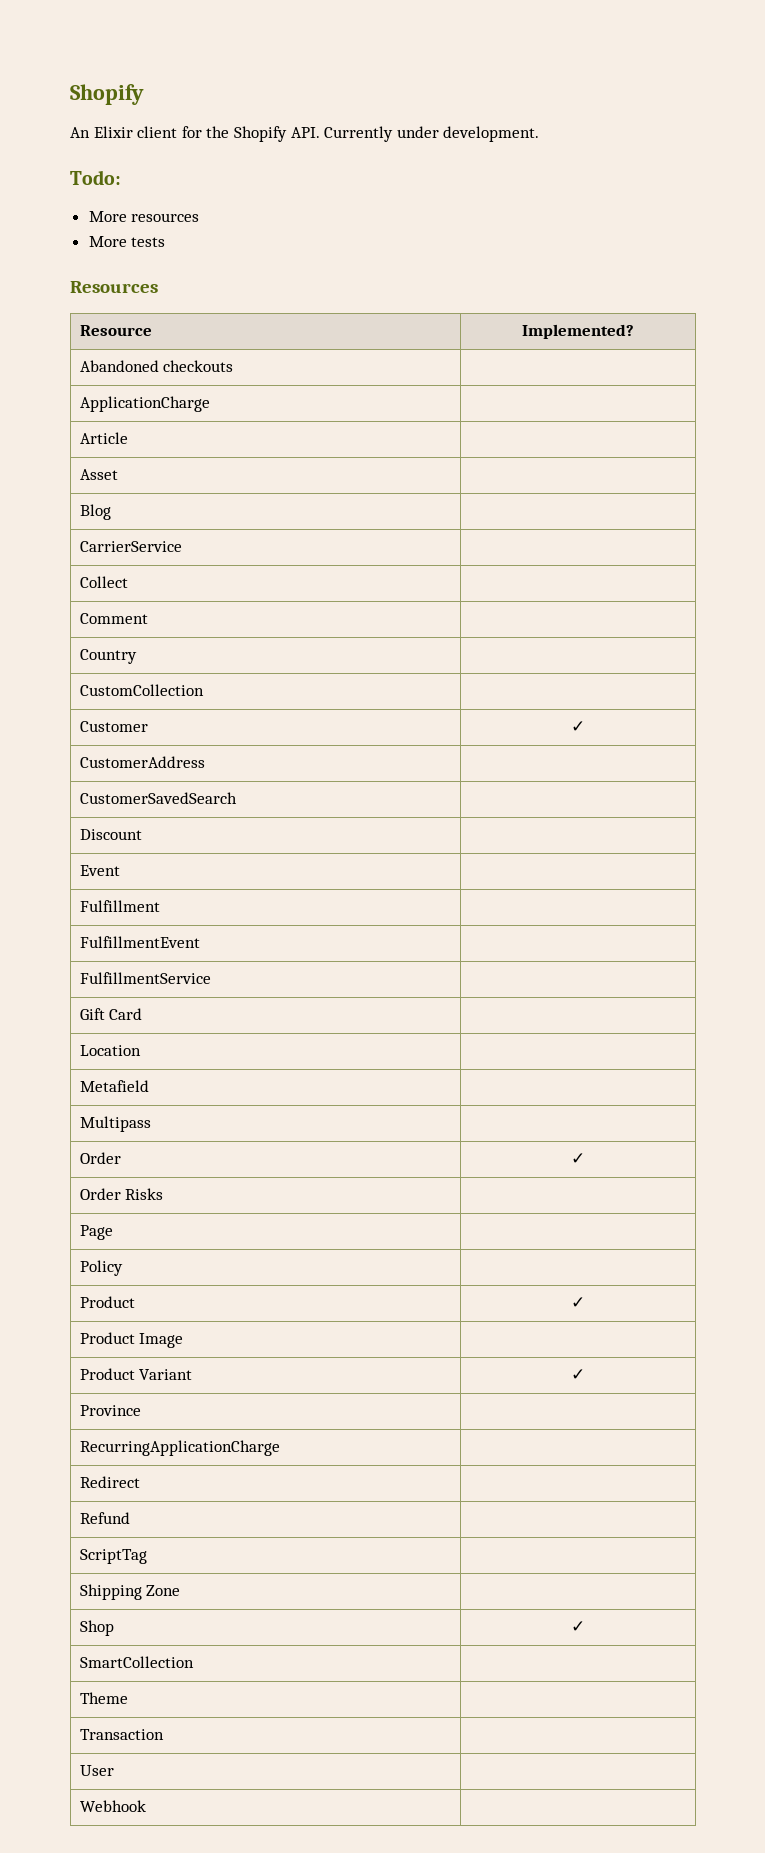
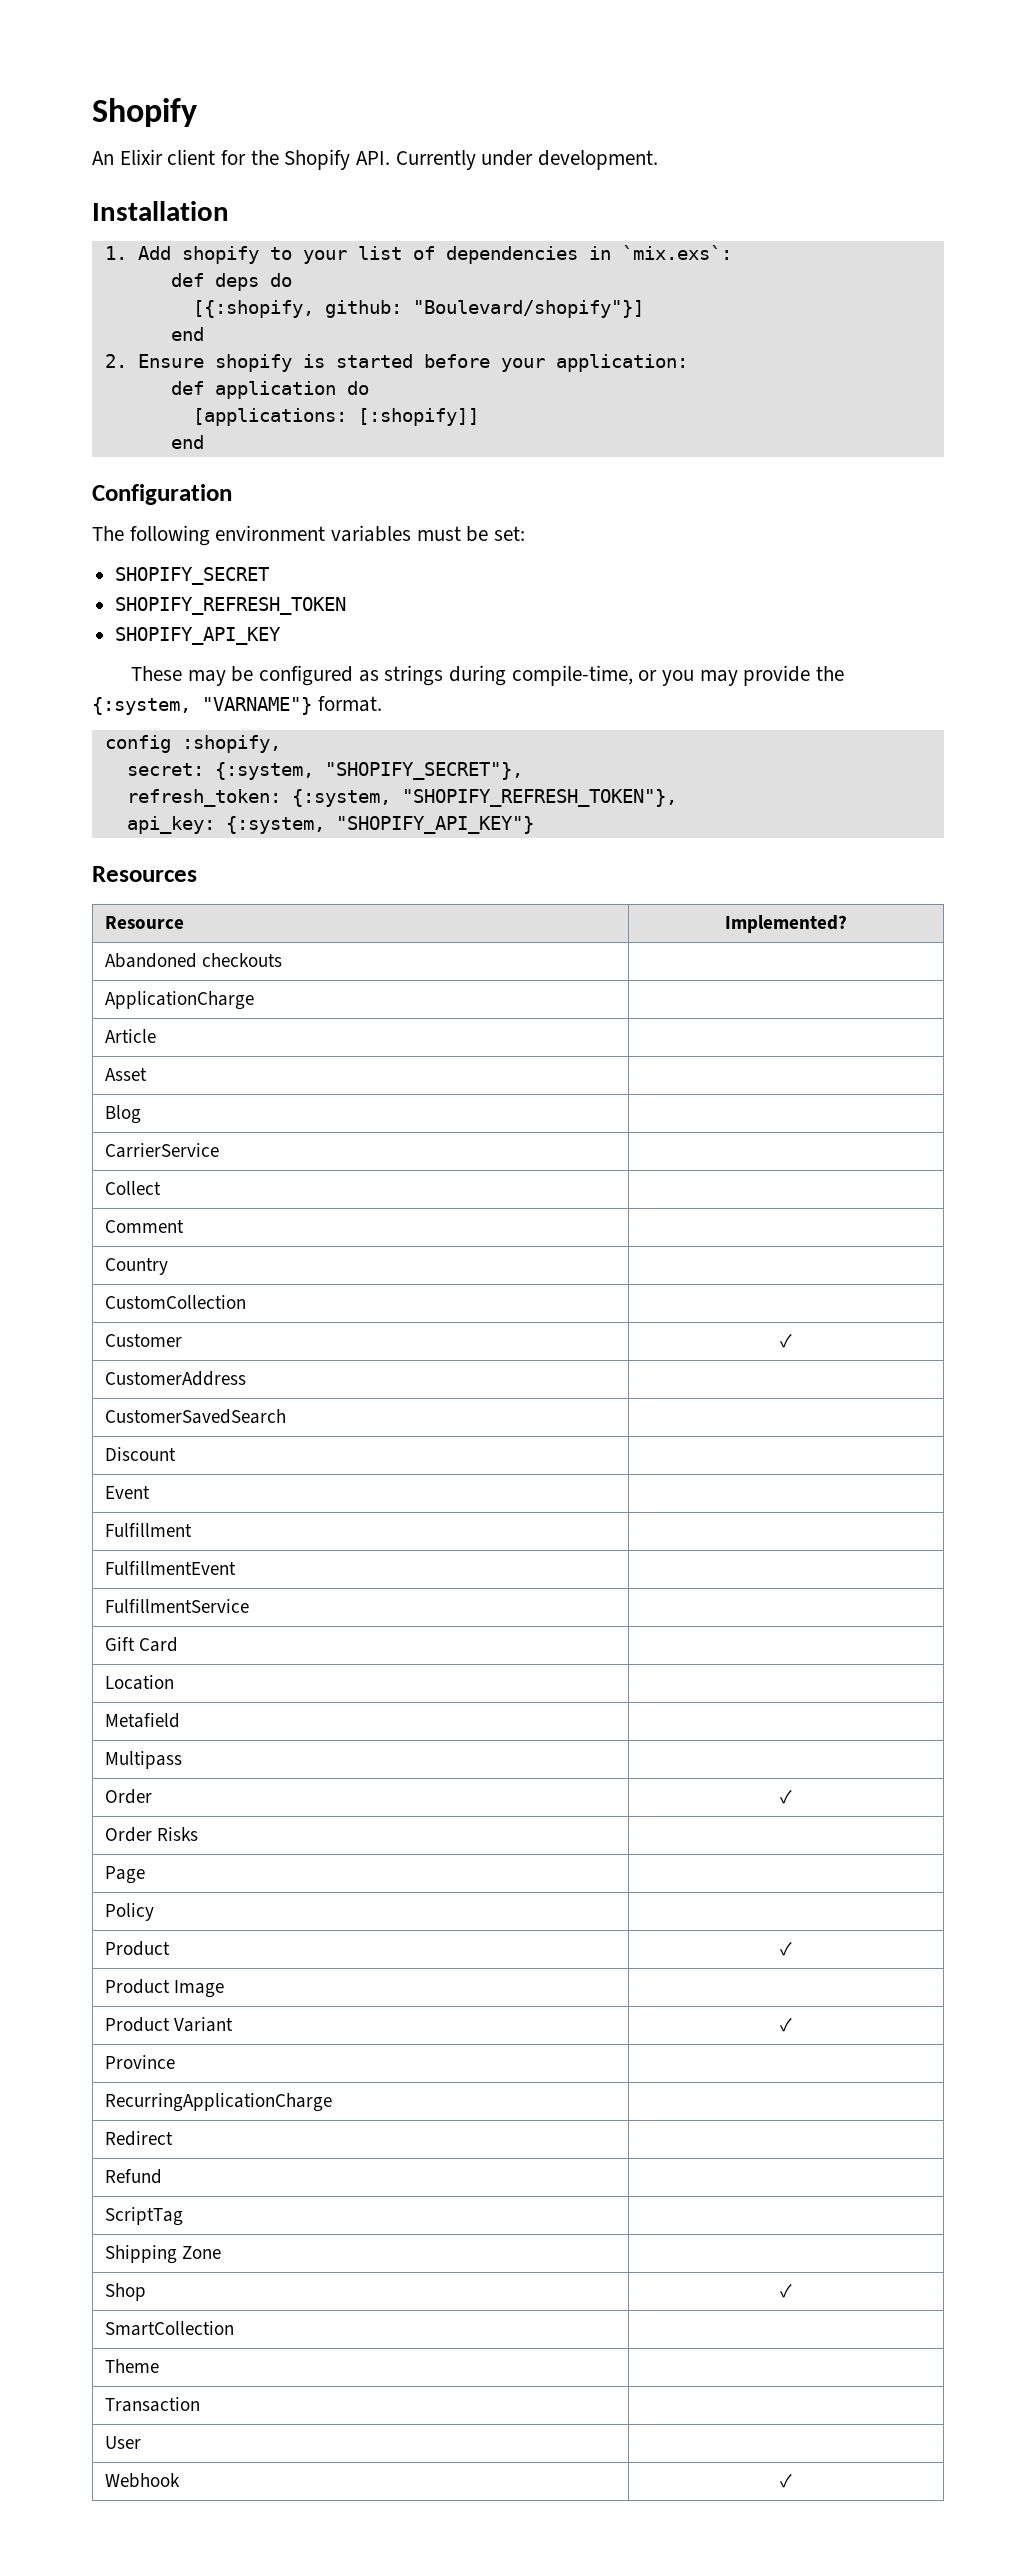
[70,170,121,185] [88,211,200,222] [88,236,166,247] Todo: // More resources // More tests -> [92,201,229,221] [104,245,732,264] [170,273,292,291] [192,300,644,318] [170,327,204,341] [104,354,688,372] [170,381,369,399] [192,408,479,426] [170,435,204,449] [92,484,232,505] [92,525,526,546] [115,567,270,585] [115,597,347,615] [115,627,282,645] [131,665,845,686] [92,696,382,715] [104,735,281,753] [126,762,523,780] [126,789,677,807] [126,816,534,834] Installation // 1. Add shopify to your list of dependencies in `mix.exs`: // def deps do // [{:shopify, github: "Boulevard/shopify"}] // end // 2. Ensure shopify is started before your application: // def application do // [applications: [:shopify]] // end // Configuration // The following environment variables must be set: // SHOPIFY_SECRET // SHOPIFY_REFRESH_TOKEN // SHOPIFY_API_KEY // These may be configured as strings during compile-time, or you may provide the {:system, "VARNAME"} format. // config :shopify, // secret: {:system, "SHOPIFY_SECRET"}, // refresh_token: {:system, "SHOPIFY_REFRESH_TOKEN"}, // api_key: {:system, "SHOPIFY_API_KEY"}
(146, 1806) none -> [780,2474,792,2488] ✓

